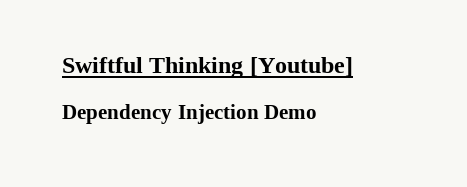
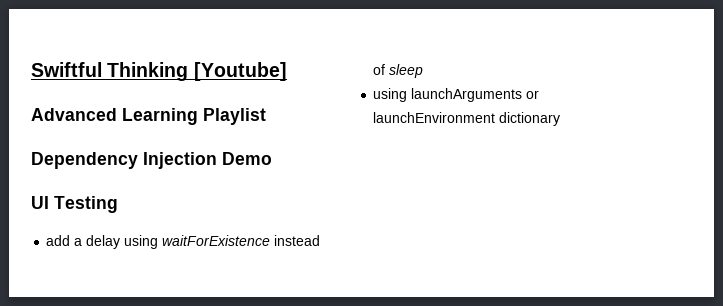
(353, 67) none -> [31,108,266,125] // Advanced Learning Playlist
(318, 112) none -> [31,196,118,213] [46,235,321,249] [373,64,424,78] [373,88,540,102] [373,112,561,126] // UI Testing // add a delay using waitForExistence instead of sleep // using launchArguments or launchEnvironment dictionary

